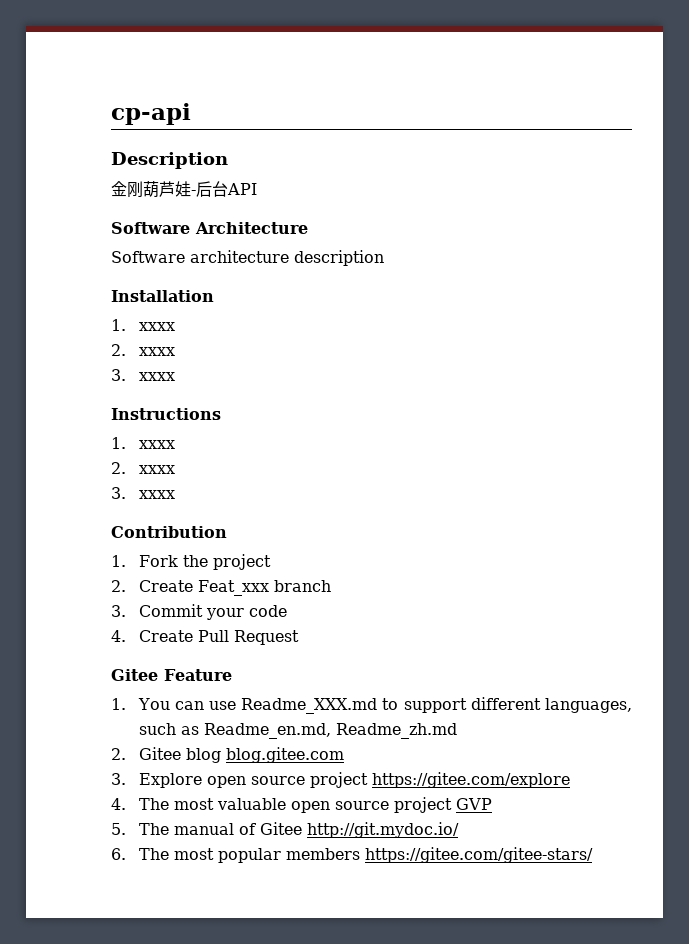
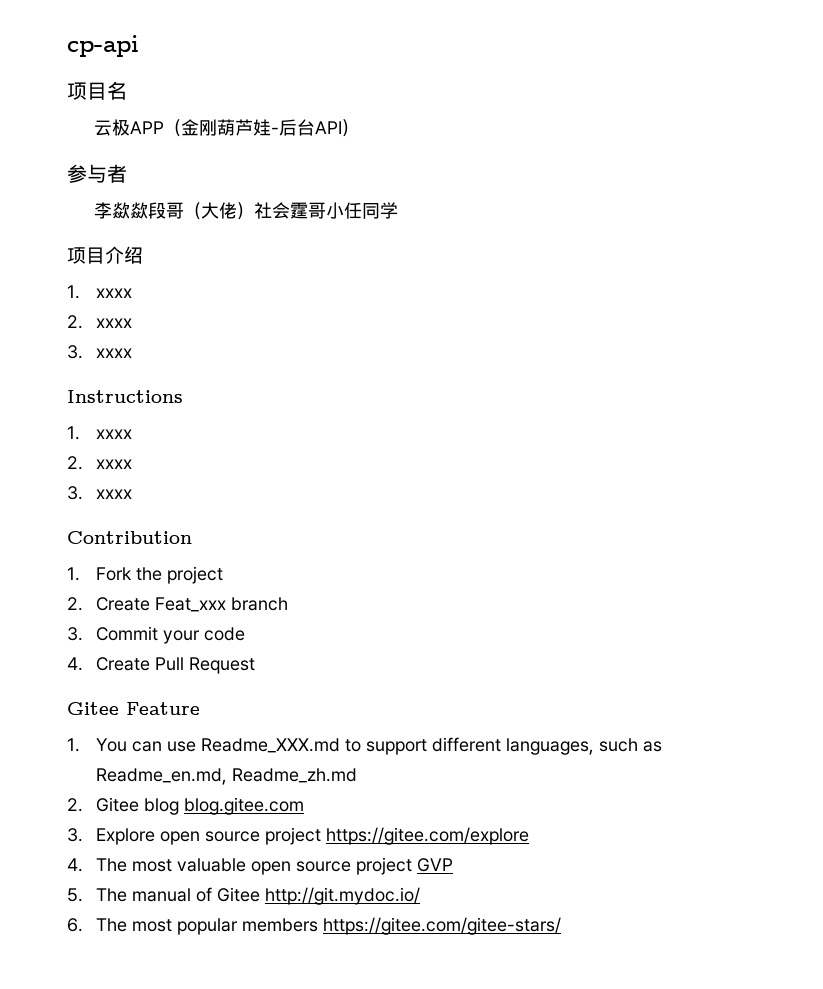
[111,152,228,169] Description // -> [67,81,127,100] [94,119,182,137] 项目名 // 云极APP（
[111,222,308,234] [111,250,384,266] [111,290,214,302] // Software Architecture // Software architecture description // Installation -> [342,119,360,137] [67,164,127,183] [94,202,399,220] [67,246,143,264] ） // 参与者 // 李歘歘段哥（大佬）社会霆哥小任同学 // 项目介绍

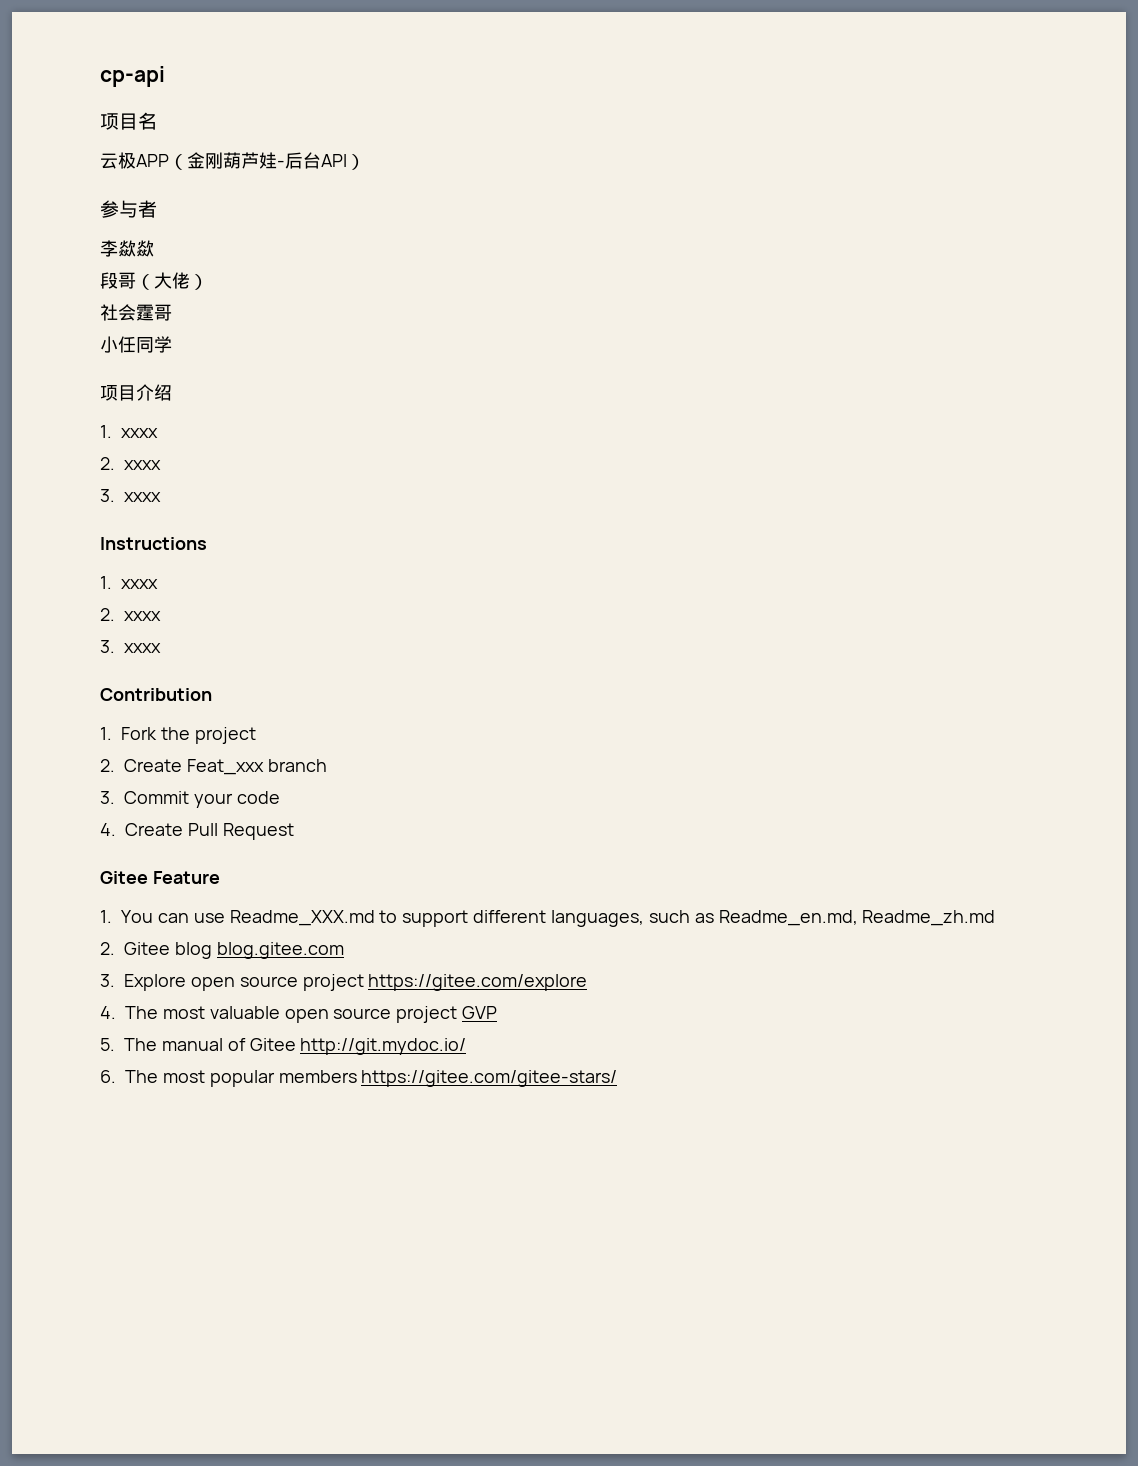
(149, 210) none -> (154, 248) //
(255, 211) none -> (208, 282) //
(327, 210) none -> (172, 312) //

